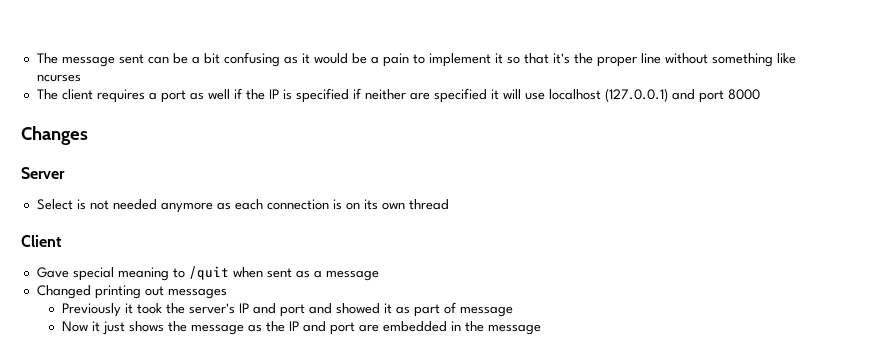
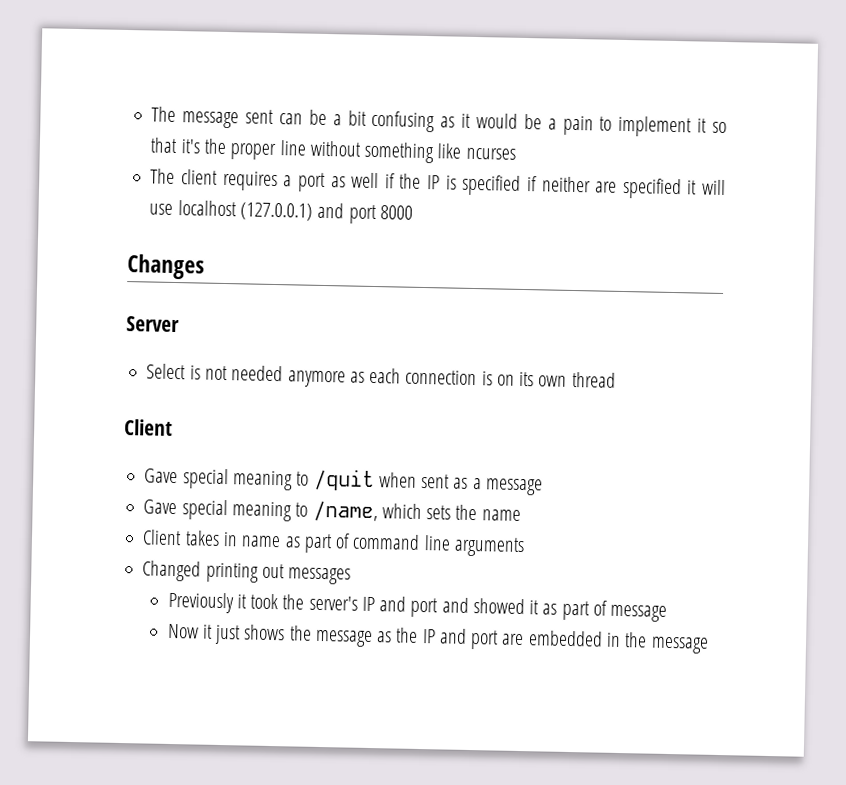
(379, 275) none -> [143,499,521,523] [142,529,525,558] // Gave special meaning to /name, which sets the name // Client takes in name as part of command line arguments

